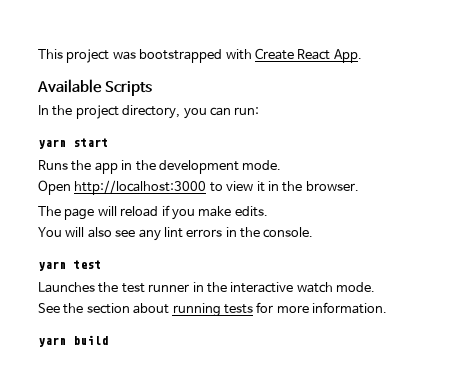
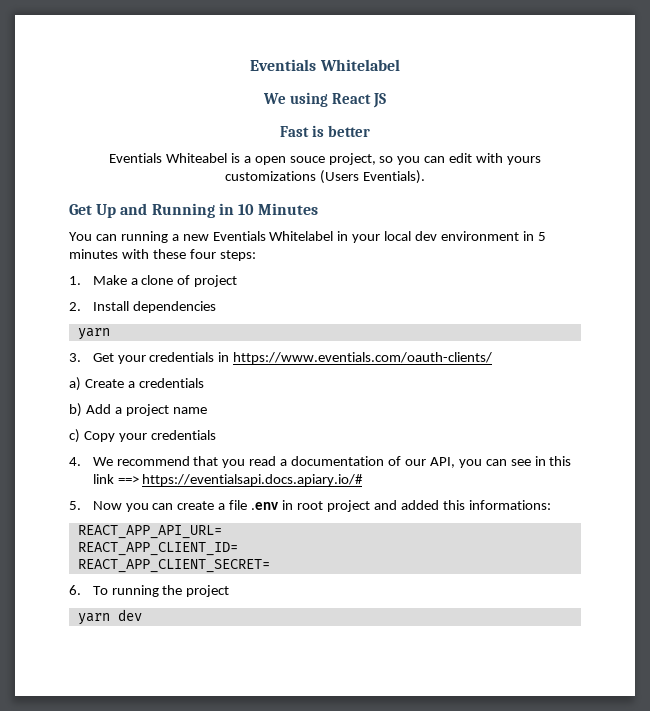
[38,48,362,63] [37,79,152,96] [38,105,260,119] [38,138,108,149] [38,160,282,174] [38,180,359,195] [38,205,268,220] [38,227,314,241] [38,260,101,271] [38,282,375,293] [38,302,387,317] [38,335,108,347] This project was bootstrapped with Create React App. // Available Scripts // In the project directory, you can run: // yarn start // Runs the app in the development mode. // Open http://localhost:3000 to view it in the browser. // The page will reload if you make edits. // You will also see any lint errors in the console. // yarn test // Launches the test runner in the interactive watch mode. // See the section about running tests for more information. // yarn build -> [250,59,400,71] [263,92,386,108] [280,125,370,137] [109,153,541,165] [225,170,425,184] [69,203,319,218] [69,231,546,243] [69,249,256,261] [69,275,238,287] [69,301,216,313] [77,328,110,340] [69,352,493,364] [69,377,204,391] [69,403,207,417] [69,429,216,443] [69,456,572,468] [92,474,364,486] [69,500,551,512] [77,525,222,539] [77,542,238,556] [77,559,270,573] [69,585,230,597] [77,609,142,625] Eventials Whitelabel // We using React JS // Fast is better // Eventials Whiteabel is a open souce project, so you can edit with yours customizations (Users Eventials). // Get Up and Running in 10 Minutes // You can running a new Eventials Whitelabel in your local dev environment in 5 minutes with these four steps: // 1. Make a clone of project // 2. Install dependencies // yarn // 3. Get your credentials in https://www.eventials.com/oauth-clients/ // a) Create a credentials // b) Add a project name // c) Copy your credentials // 4. We recommend that you read a documentation of our API, you can see in this link ==> https://eventialsapi.docs.apiary.io/# // 5. Now you can create a file .env in root project and added this informations: // REACT_APP_API_URL= // REACT_APP_CLIENT_ID= // REACT_APP_CLIENT_SECRET= // 6. To running the project // yarn dev

